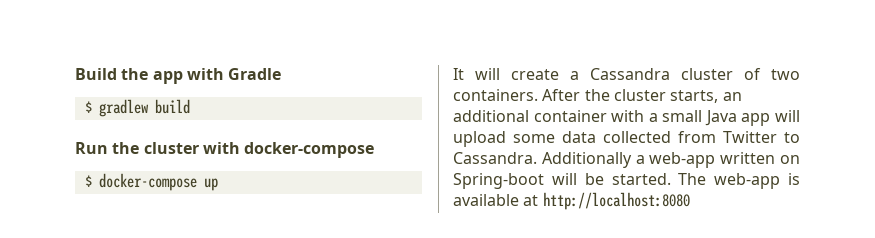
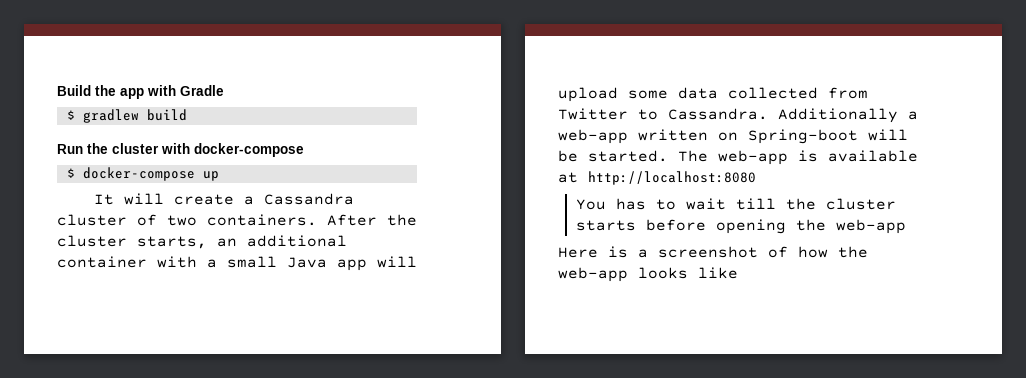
(690, 201) none -> [576,198,897,210] [576,219,907,234] [558,246,868,258] [558,267,738,282] // You has to wait till the cluster starts before opening the web-app // Here is a screenshot of how the web-app looks like

